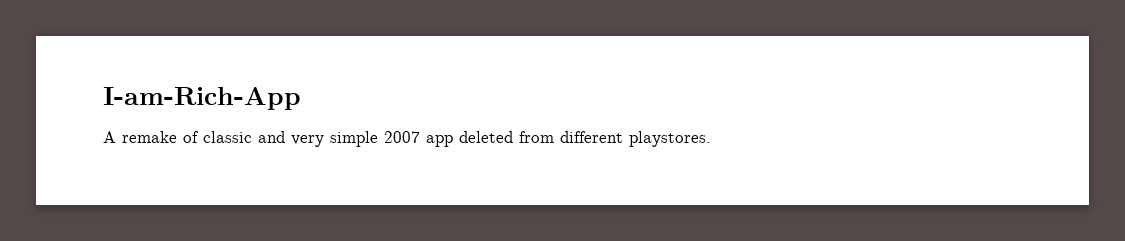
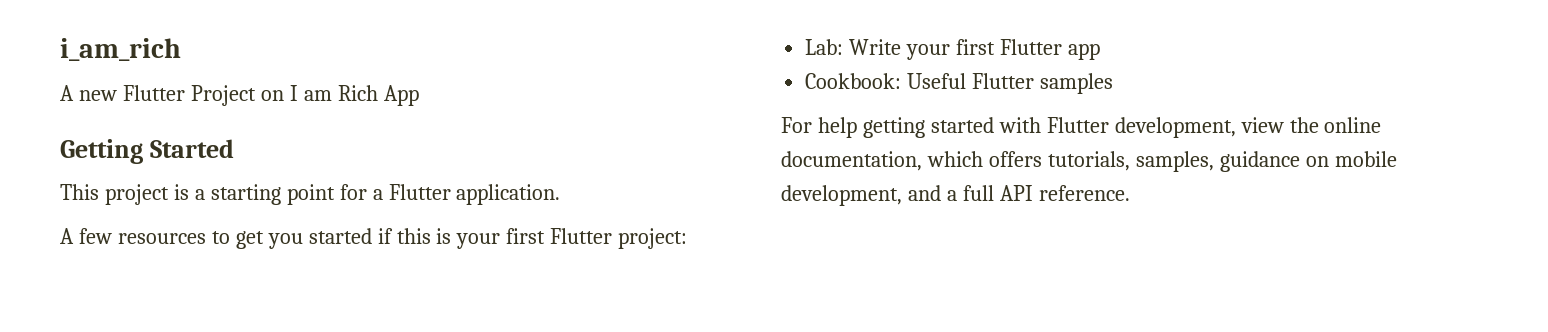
[103,87,301,110] [103,131,711,147] I-am-Rich-App // A remake of classic and very simple 2007 app deleted from different playstores. -> [60,38,181,61] [60,85,419,106] [60,139,234,164] [60,184,561,205] [60,228,688,249] [805,39,1100,60] [805,73,1114,94] [781,117,1382,138] [781,151,1397,172] [781,185,1130,206] i_am_rich // A new Flutter Project on I am Rich App // Getting Started // This project is a starting point for a Flutter application. // A few resources to get you started if this is your first Flutter project: // Lab: Write your first Flutter app // Cookbook: Useful Flutter samples // For help getting started with Flutter development, view the online documentation, which offers tutorials, samples, guidance on mobile development, and a full API reference.

